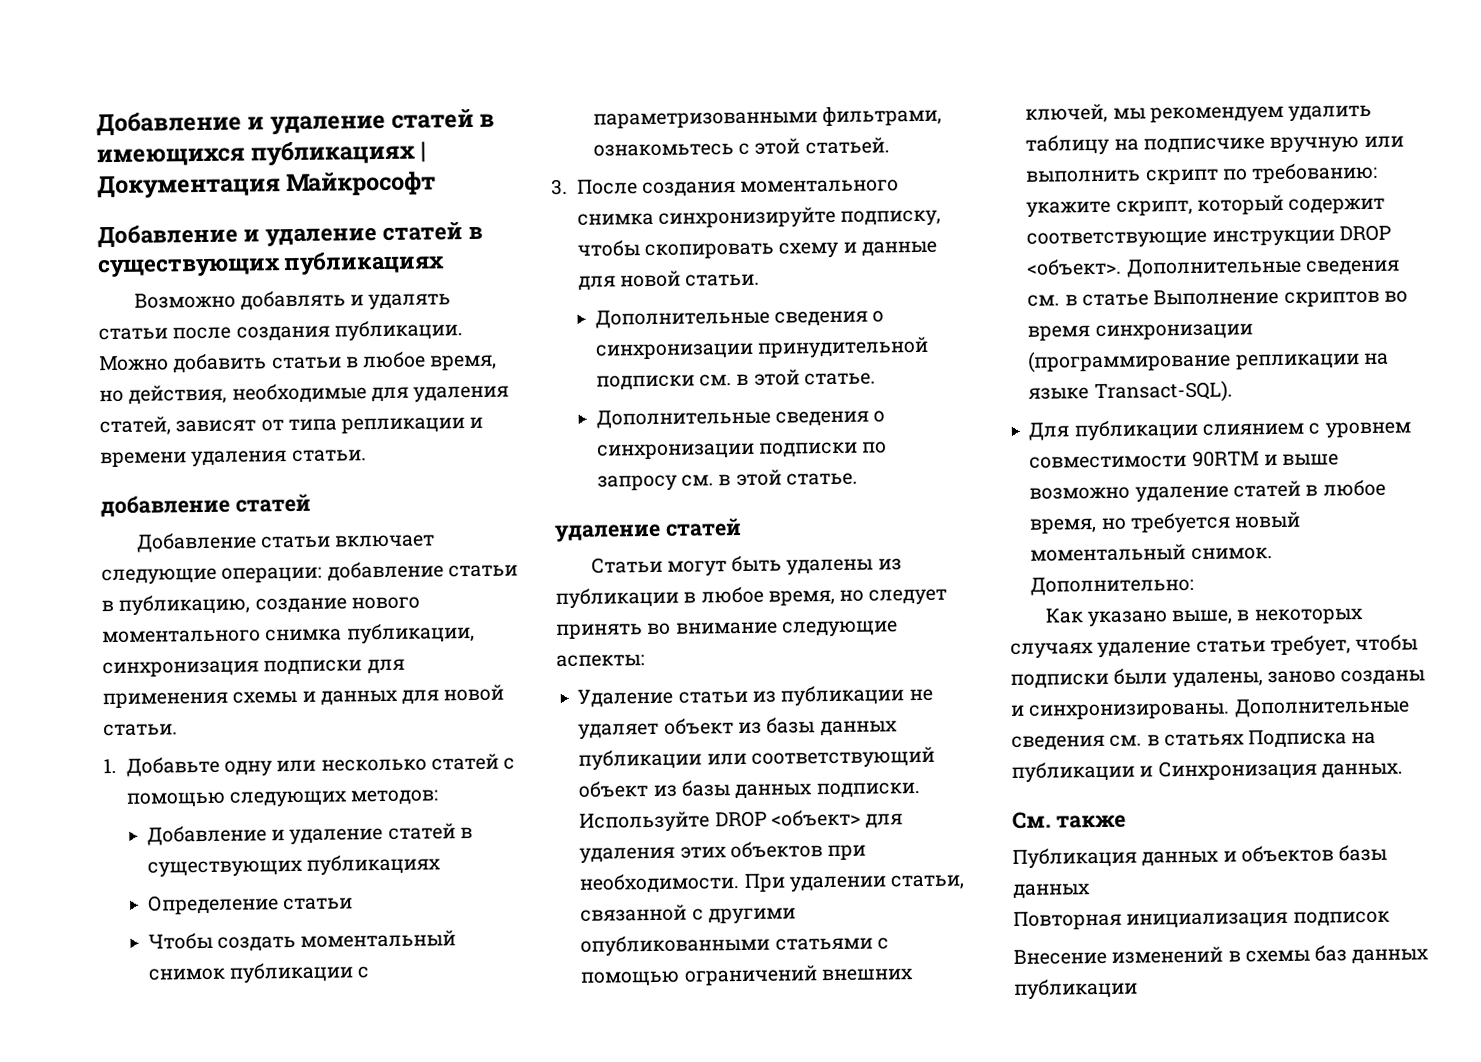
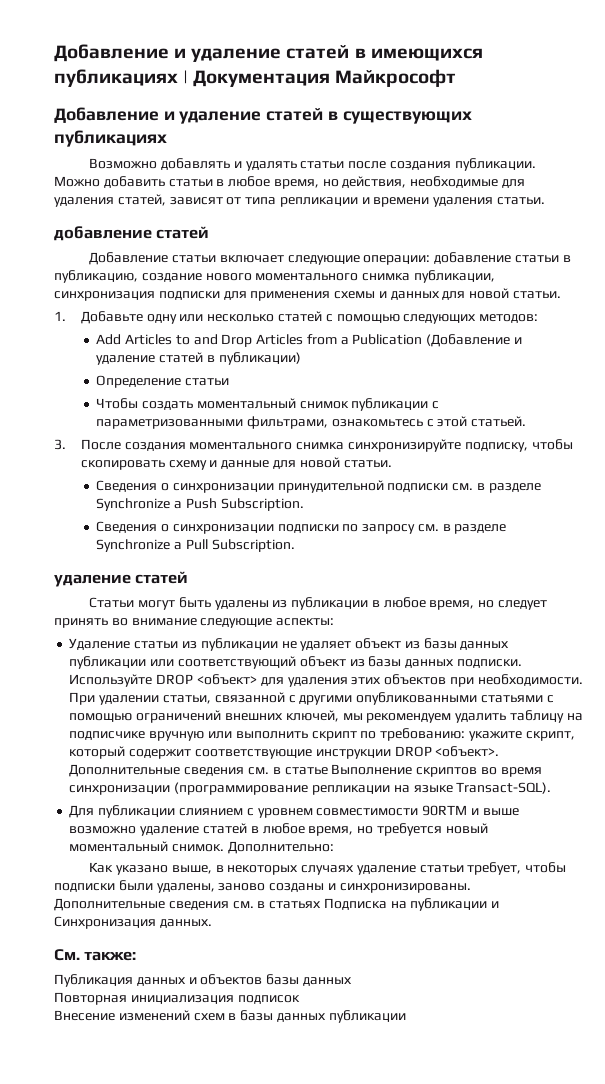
[146,823,473,846] [146,854,442,878] Добавление и удаление статей в существующих публикациях -> [96,334,523,347] [96,352,301,365] Add Articles to and Drop Articles from a Publication (Добавление и удаление статей в публикации)
[594,308,869,329] Дополнительные сведения -> [96,480,158,492] Сведения
[753,369,876,386] [595,408,870,429] этой статье. // Дополнительные сведения -> [488,483,541,493] [96,498,304,511] [96,521,158,533] разделе Synchronize a Push Subscription. // Сведения
[735,469,858,487] этой статье. -> [454,524,507,534] [96,539,295,552] разделе Synchronize a Pull Subscription.
[1055,814,1126,829] также -> [84,951,137,961] также:
[1227,945,1348,963] в схемы баз -> [193,1010,274,1021] схем в базы

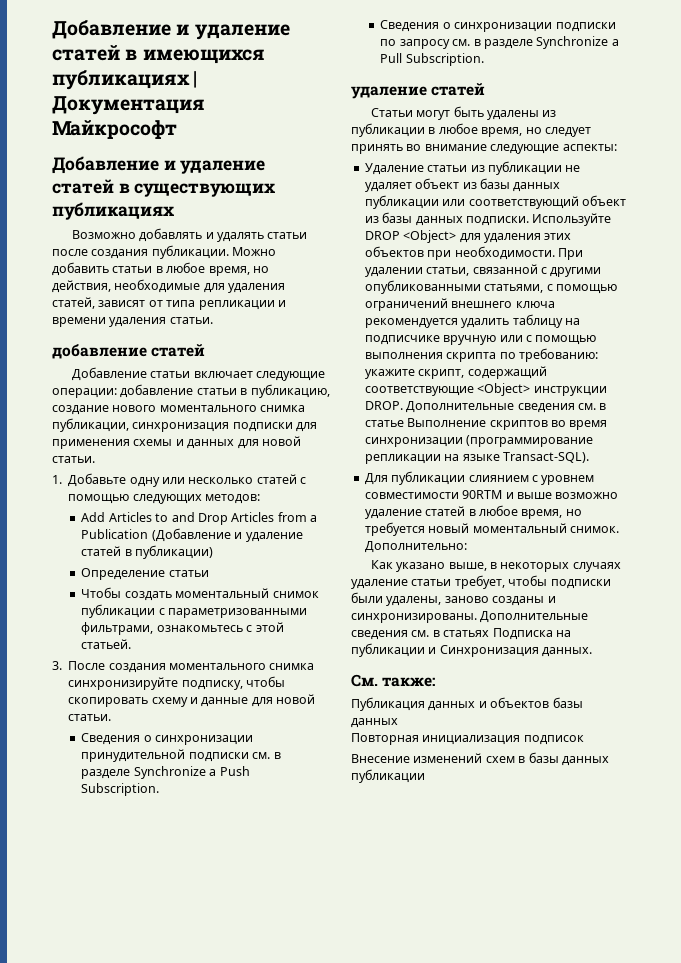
[196,674,257,685] <объект> -> [403,230,457,243] <Object>
[480,695,543,703] статьями -> [484,284,544,293] статьями,
[224,710,452,723] внешних ключей, мы рекомендуем -> [451,301,555,308] [364,318,458,328] внешнего ключа рекомендуется
[235,728,575,741] [69,746,500,759] выполнить скрипт по требованию: укажите скрипт, который содержит соответствующие инструкции DROP <объект>. -> [525,335,597,345] [364,348,598,362] [364,366,547,379] [364,383,607,396] [364,401,403,410] с помощью выполнения скрипта по требованию: укажите скрипт, содержащий соответствующие <Object> инструкции DROP.

